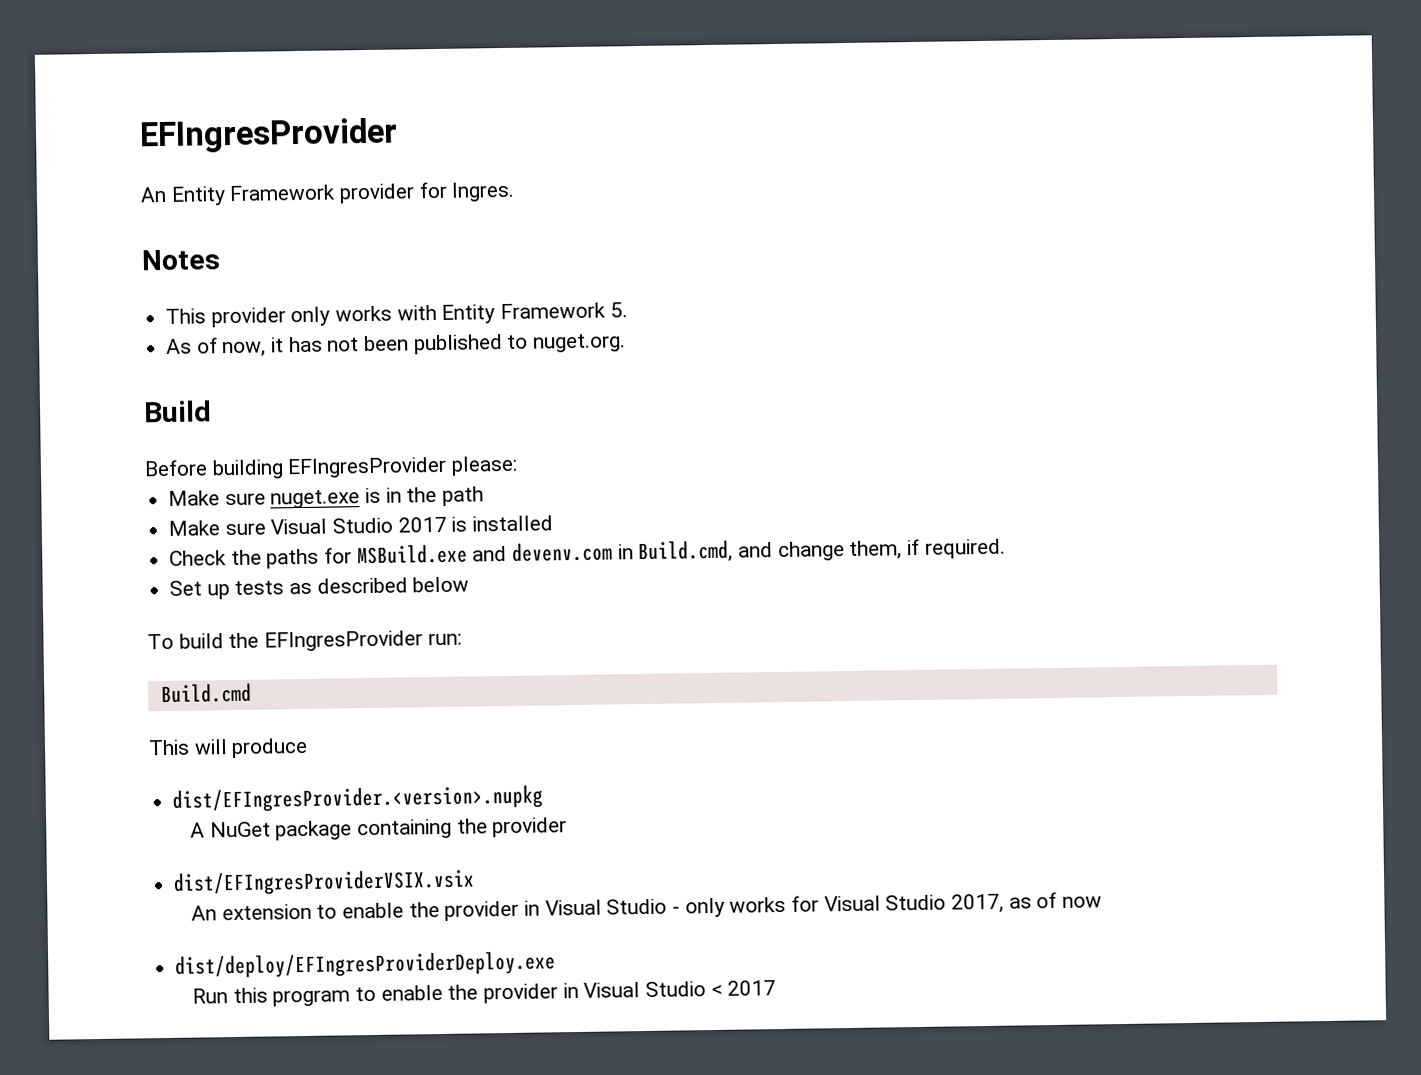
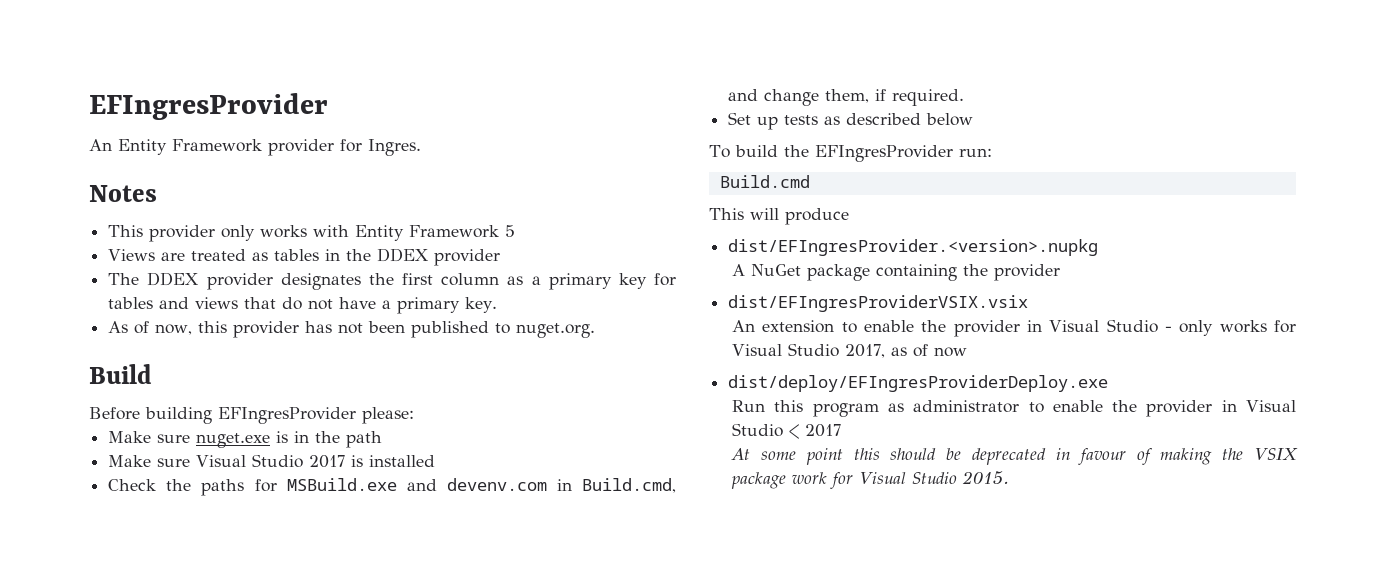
[609,302,628,318] 5. -> [505,225,516,237] [108,248,501,266] [108,272,677,290] [108,297,498,314] 5 // Views are treated as tables in the DDEX provider // The DDEX provider designates the first column as a primary key for tables and views that do not have a primary key.
[271,337,285,353] it -> [198,321,300,338] this provider
(351, 998) none -> [887,400,1020,413] as administrator
(777, 988) none -> [731,448,1298,465] [731,471,1010,489] // At some point this should be deprecated in favour of making the VSIX package work for Visual Studio 2015.

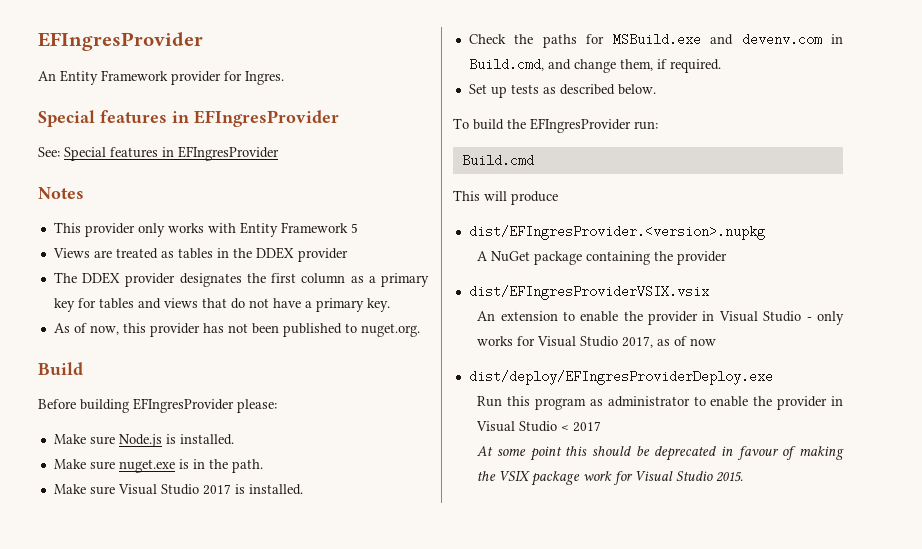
(421, 147) none -> [38,110,339,127] [38,146,279,161] // Special features in EFIngresProvider // See: Special features in EFIngresProvider
(414, 415) none -> [53,434,234,447] // Make sure Node.js is installed.
[346,431,383,448] path -> [231,459,263,473] path.
[369,455,436,467] installed -> [248,484,303,495] installed.
[926,113,974,126] below -> [617,84,656,95] below.

